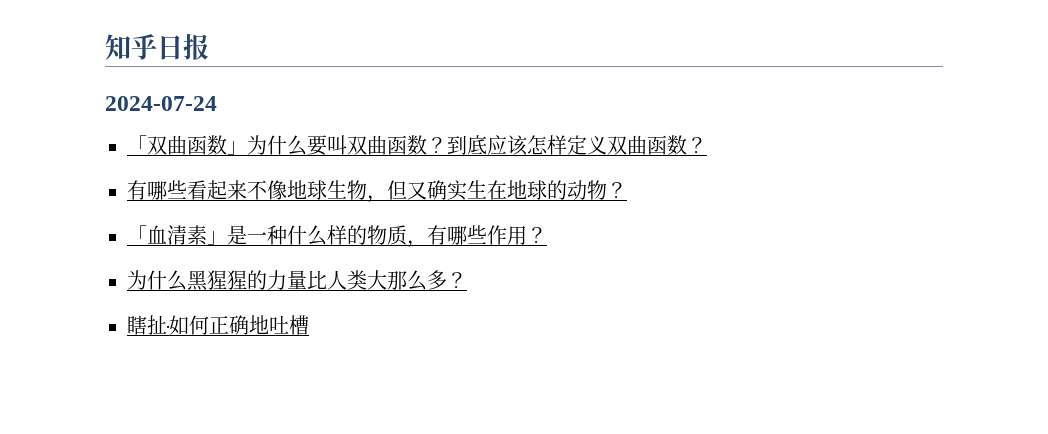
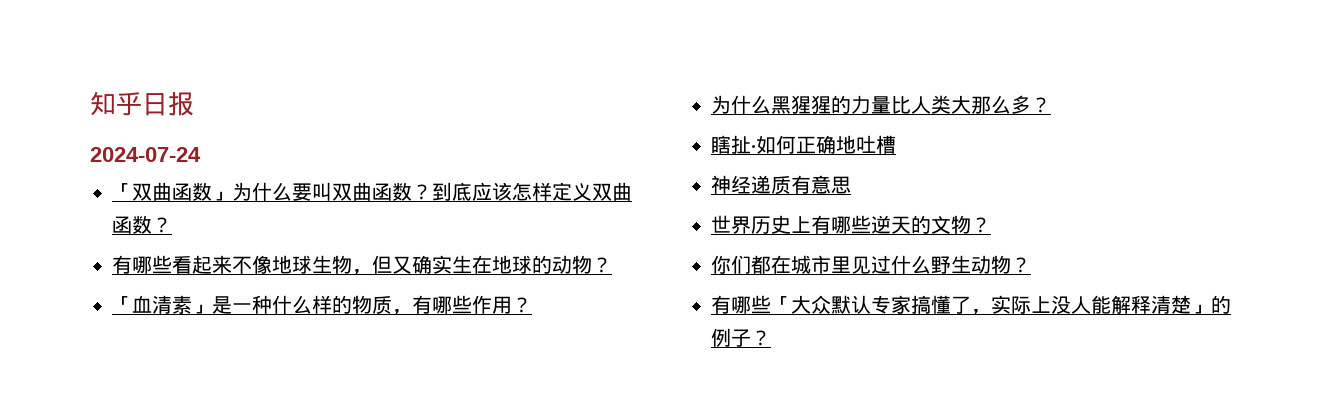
(309, 325) none -> [711,175,851,194] [711,215,991,234] [711,255,1031,274] [711,295,1231,315] [711,328,771,347] // 神经递质有意思 // 世界历史上有哪些逆天的文物？ // 你们都在城市里见过什么野生动物？ // 有哪些「大众默认专家搞懂了，实际上没人能解释清楚」的例子？

